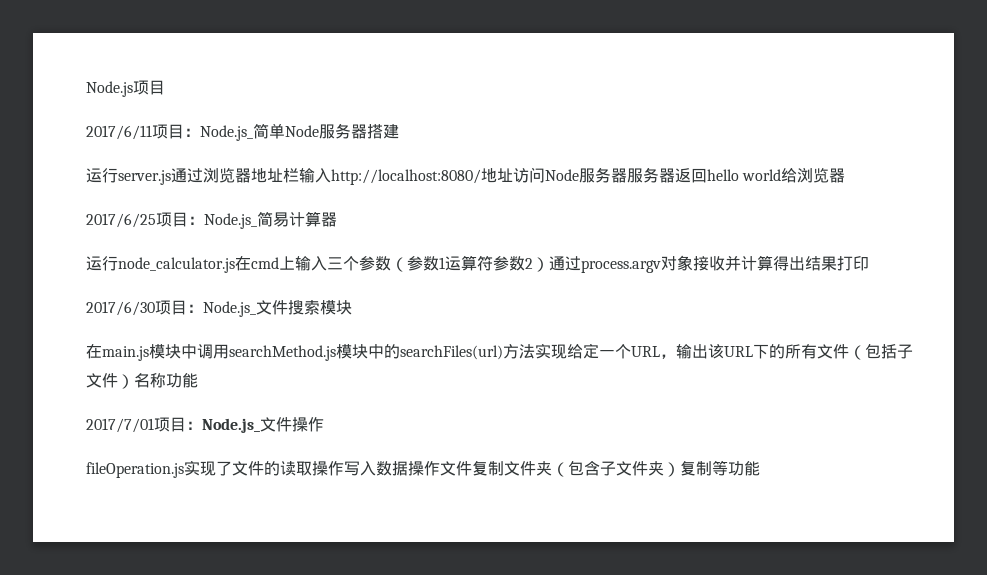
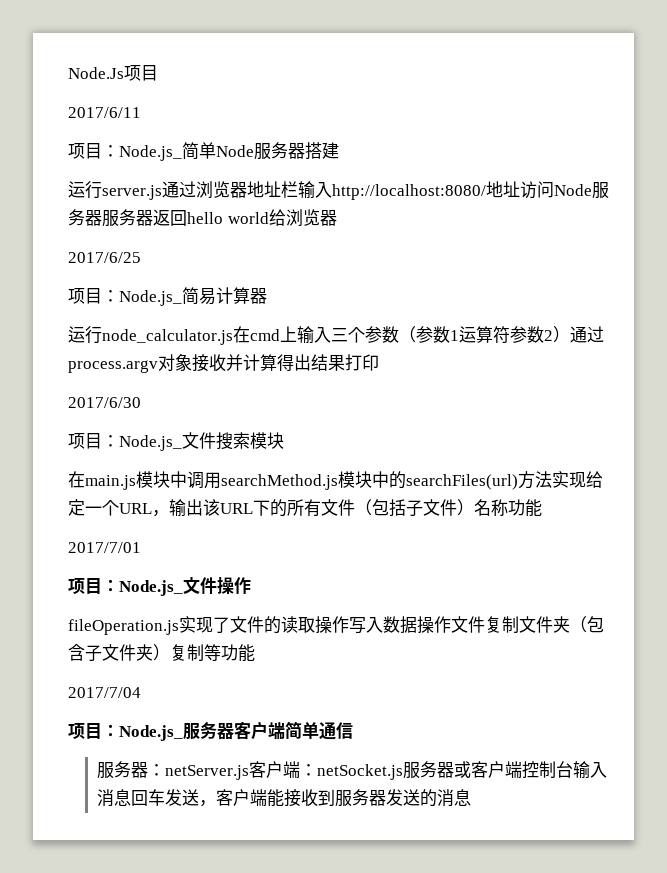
[86,81,133,97] Node.js -> [68,67,124,79] Node.Js
(152, 132) none -> (141, 112) //
(156, 220) none -> (141, 257) //
(155, 308) none -> (141, 402) //
(154, 425) none -> (141, 547) //
(760, 468) none -> [68,687,141,698] [68,721,353,741] [97,761,608,780] [97,789,472,807] // 2017/7/04 // 项目：Node.js_服务器客户端简单通信 // 服务器：netServer.js客户端：netSocket.js服务器或客户端控制台输入消息回车发送，客户端能接收到服务器发送的消息

